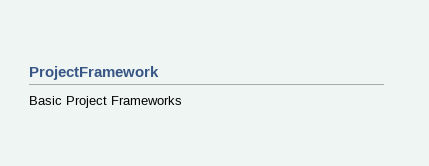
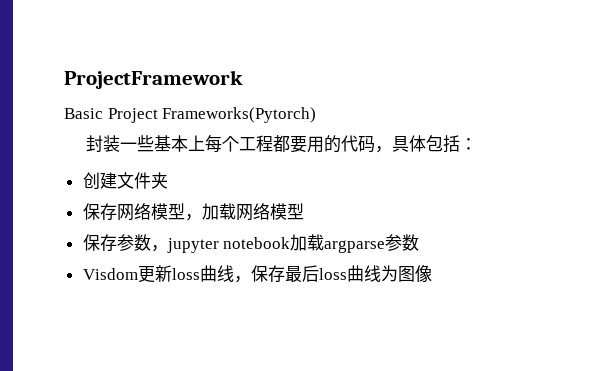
[111,96,182,105] Frameworks -> [162,107,317,123] [86,135,478,153] [82,172,168,190] [82,203,304,221] [82,234,420,253] [82,265,432,283] Frameworks(Pytorch) // 封装一些基本上每个工程都要用的代码，具体包括： // 创建文件夹 // 保存网络模型，加载网络模型 // 保存参数，jupyter notebook加载argparse参数 // Visdom更新loss曲线，保存最后loss曲线为图像

